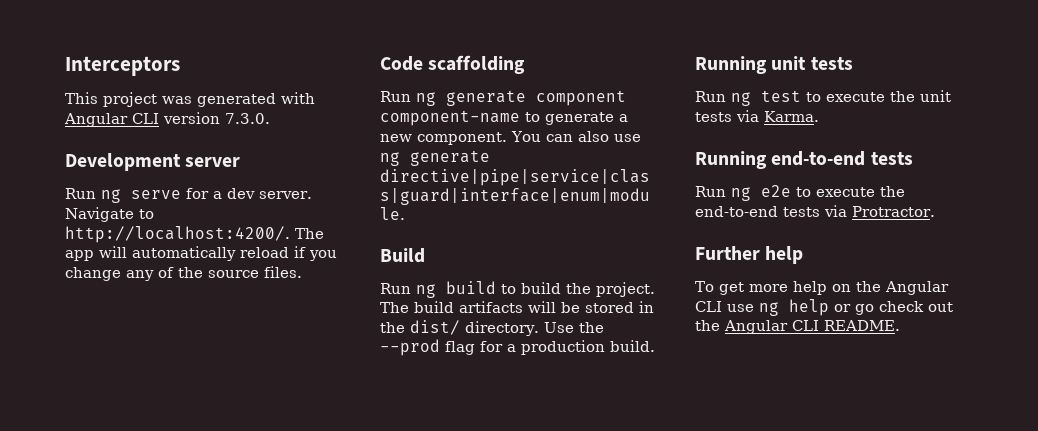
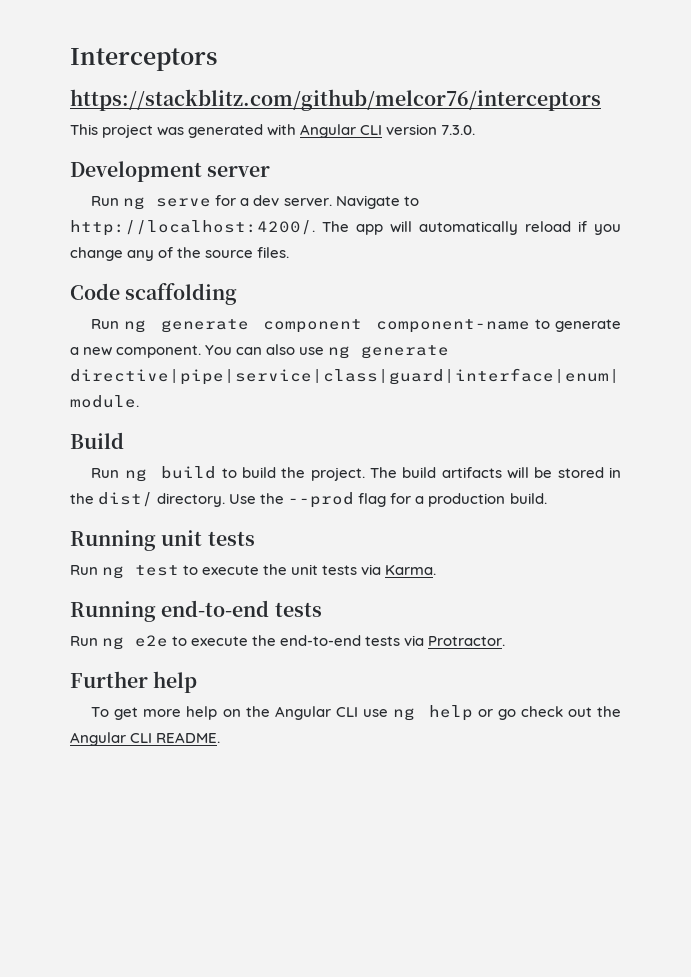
(180, 66) none -> [70,89,601,111] // https://stackblitz.com/github/melcor76/interceptors

